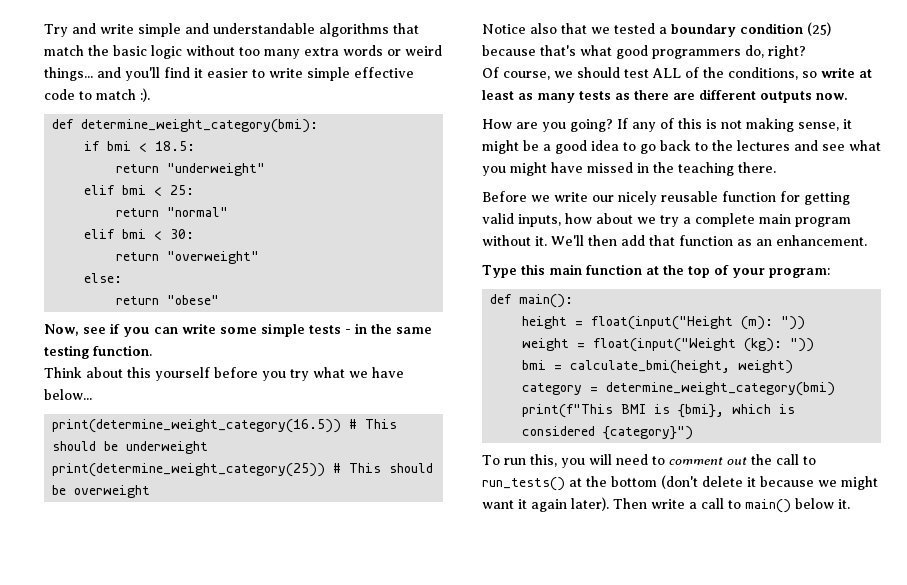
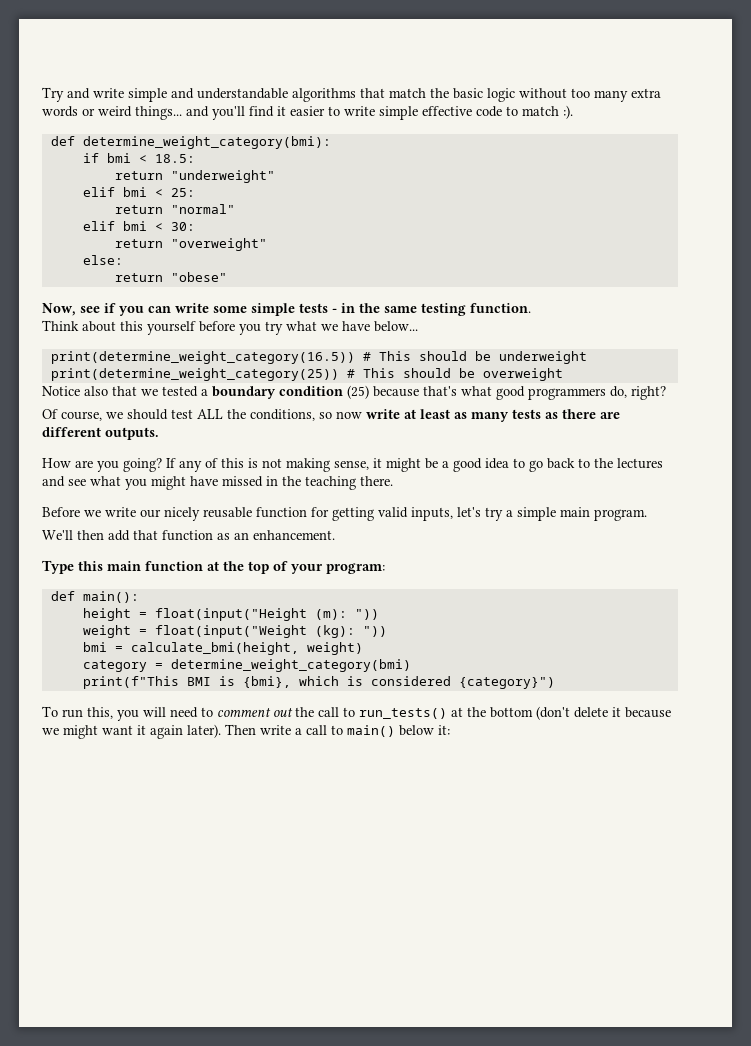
[685,67,699,78] of -> (223, 414) none
(817, 74) none -> [336,411,362,419] now
[760,91,848,103] outputs now. -> [105,427,159,440] outputs.
[565,213,851,227] [482,235,547,246] how about we try a complete main program without it. -> [457,507,647,521] let's try a simple main program. //
[838,499,850,509] it. -> [438,725,450,735] it:

